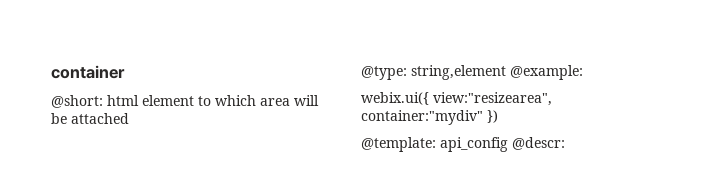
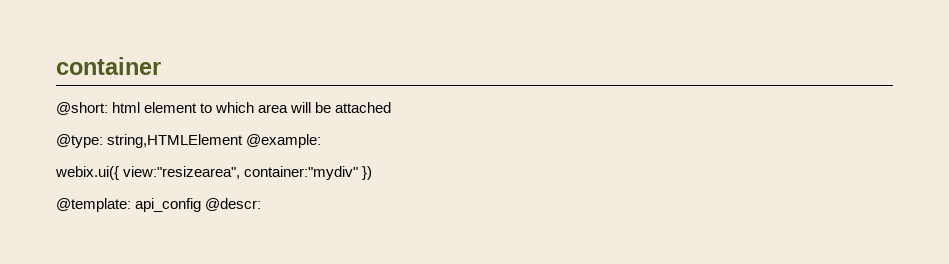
[411,65,506,80] string,element -> [107,134,244,148] string,HTMLElement

